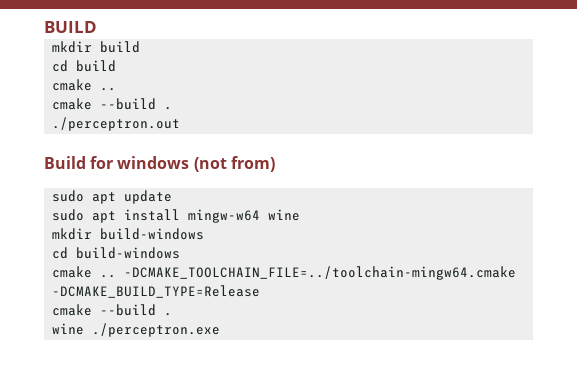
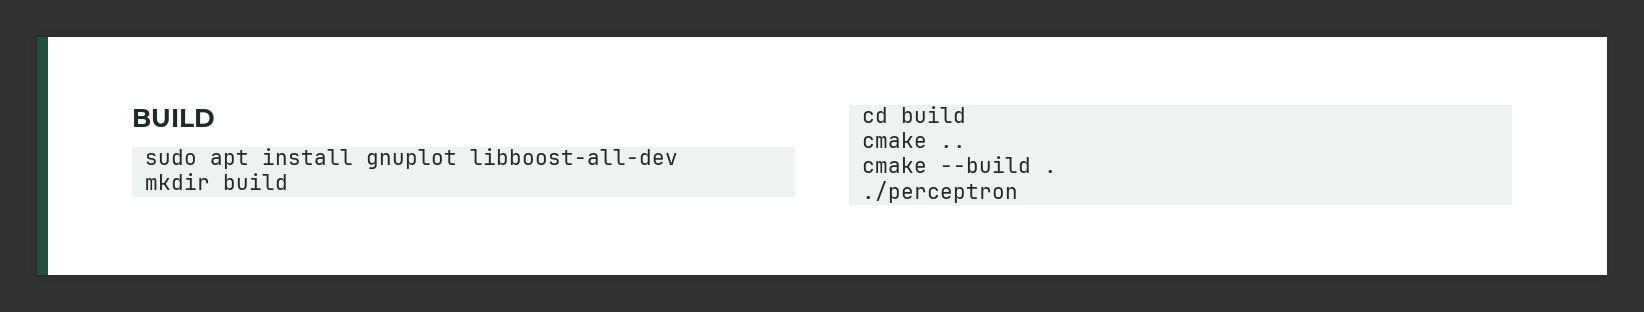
(97, 27) none -> [144,148,678,169] // sudo apt install gnuplot libboost-all-dev
[52,117,181,131] [44,156,275,172] [52,190,173,204] [52,209,301,223] [52,228,205,240] [52,247,181,259] [52,266,517,280] [52,285,261,298] [52,304,173,316] [52,323,221,337] ./perceptron.out // Build for windows (not from) // sudo apt update // sudo apt install mingw-w64 wine // mkdir build-windows // cd build-windows // cmake .. -DCMAKE_TOOLCHAIN_FILE=../toolchain-mingw64.cmake -DCMAKE_BUILD_TYPE=Release // cmake --build . // wine ./perceptron.exe -> [861,181,1018,203] ./perceptron

